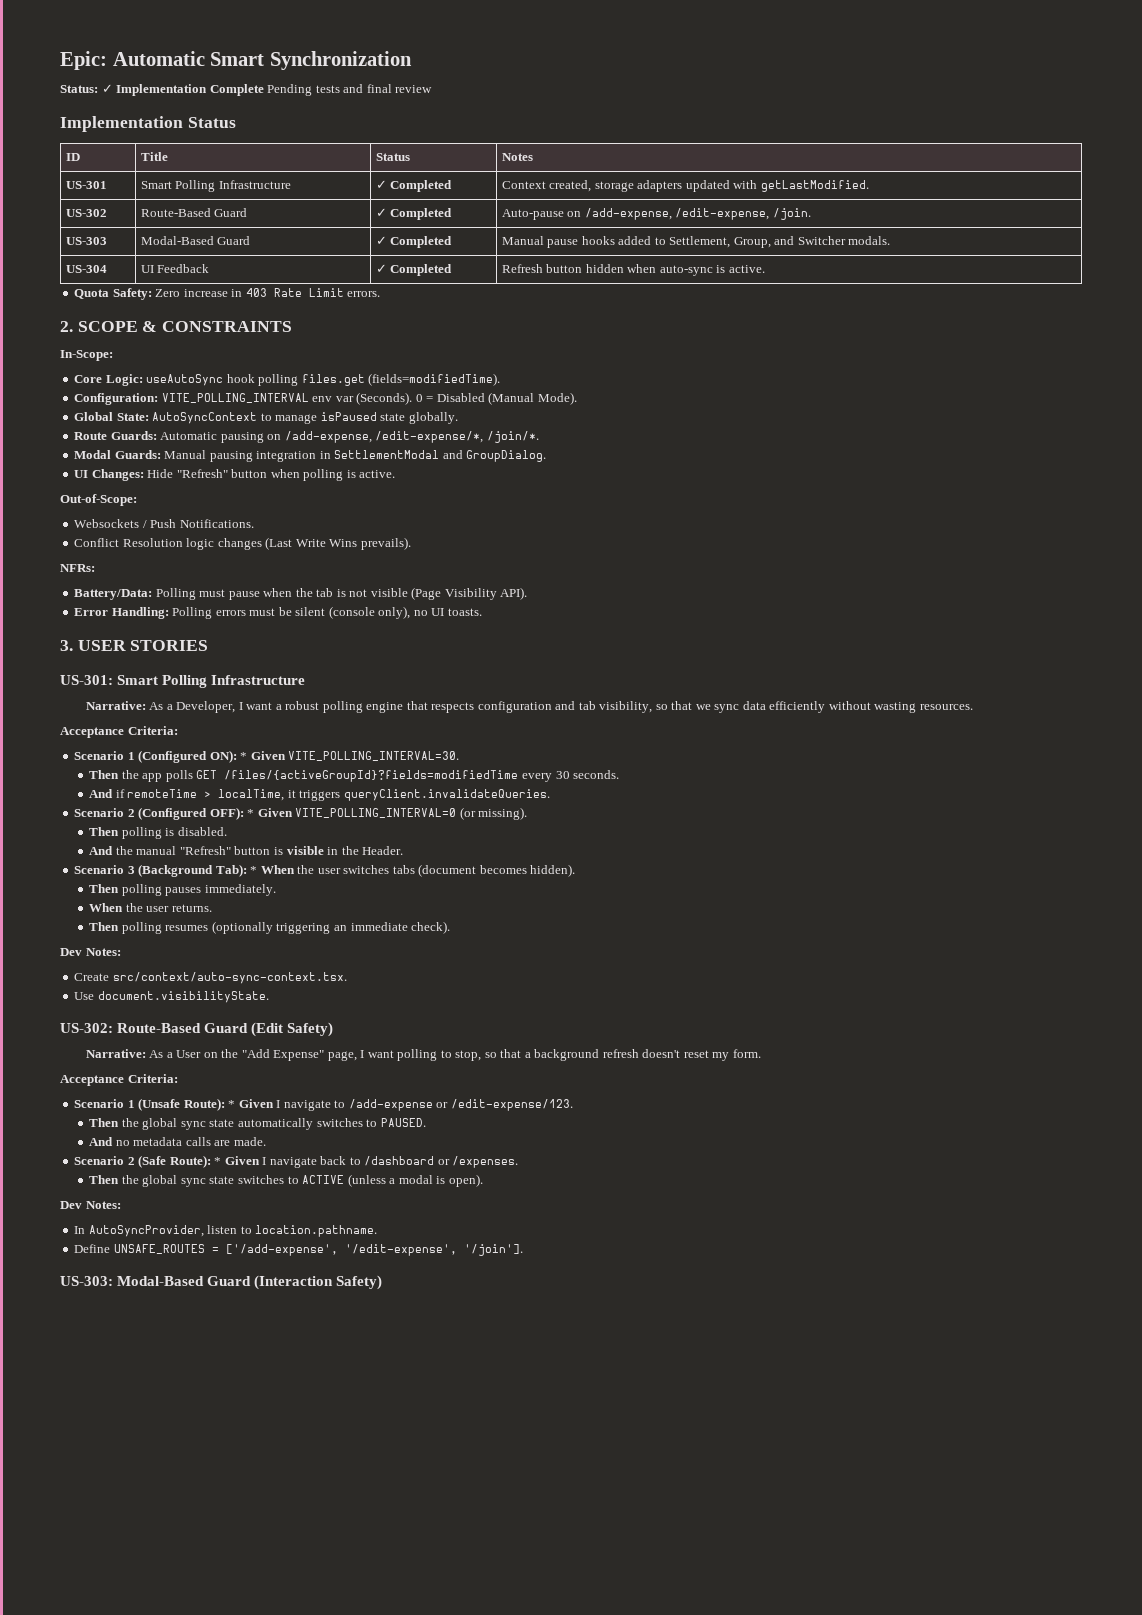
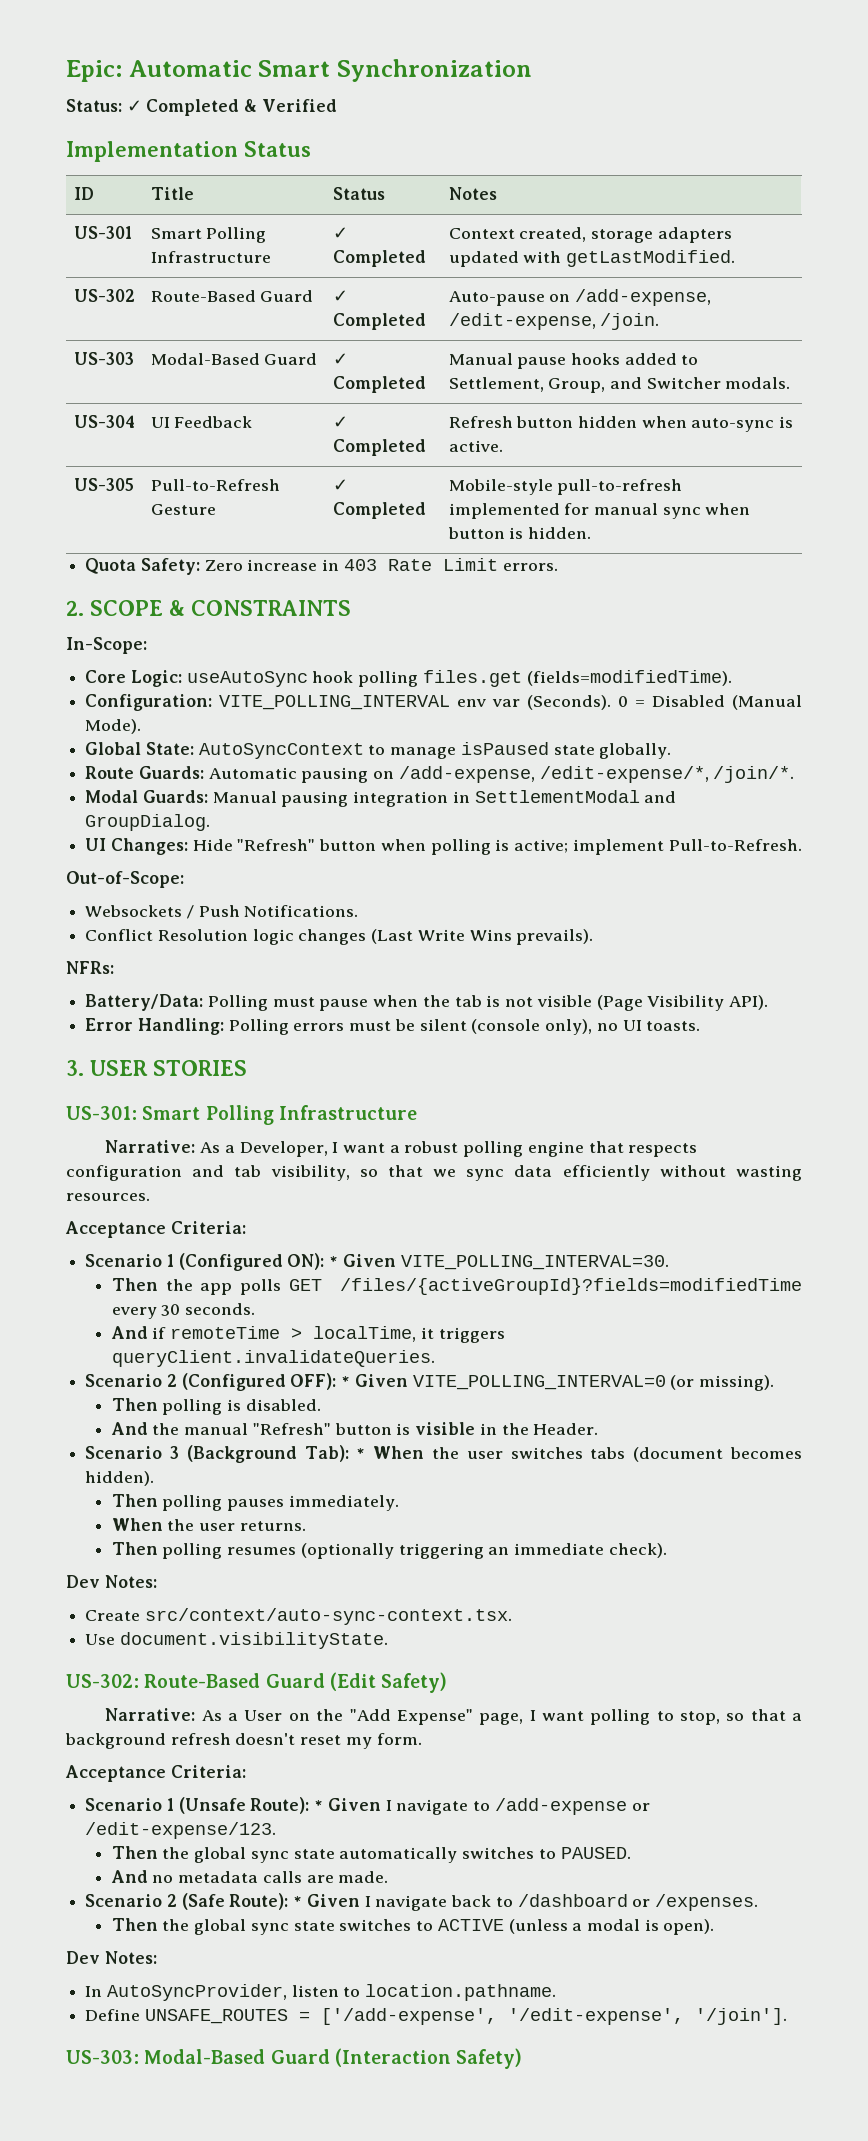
[116,84,433,96] Implementation Complete Pending tests and final review -> [146,99,337,116] Completed & Verified
(765, 269) none -> [73,478,134,491] [150,479,280,491] [150,504,216,515] [332,479,348,491] [332,502,426,519] [448,479,683,495] [448,503,751,519] [447,527,592,539] // US-305 | Pull-to-Refresh Gesture | ✓ Completed | Mobile-style pull-to-refresh implemented for manual sync when button is hidden.
[359,470,396,478] active. -> [514,839,802,855] active; implement Pull-to-Refresh.

